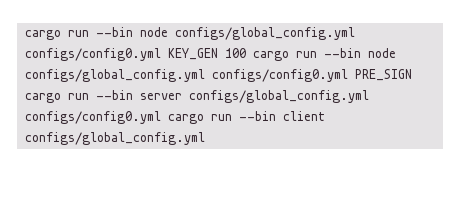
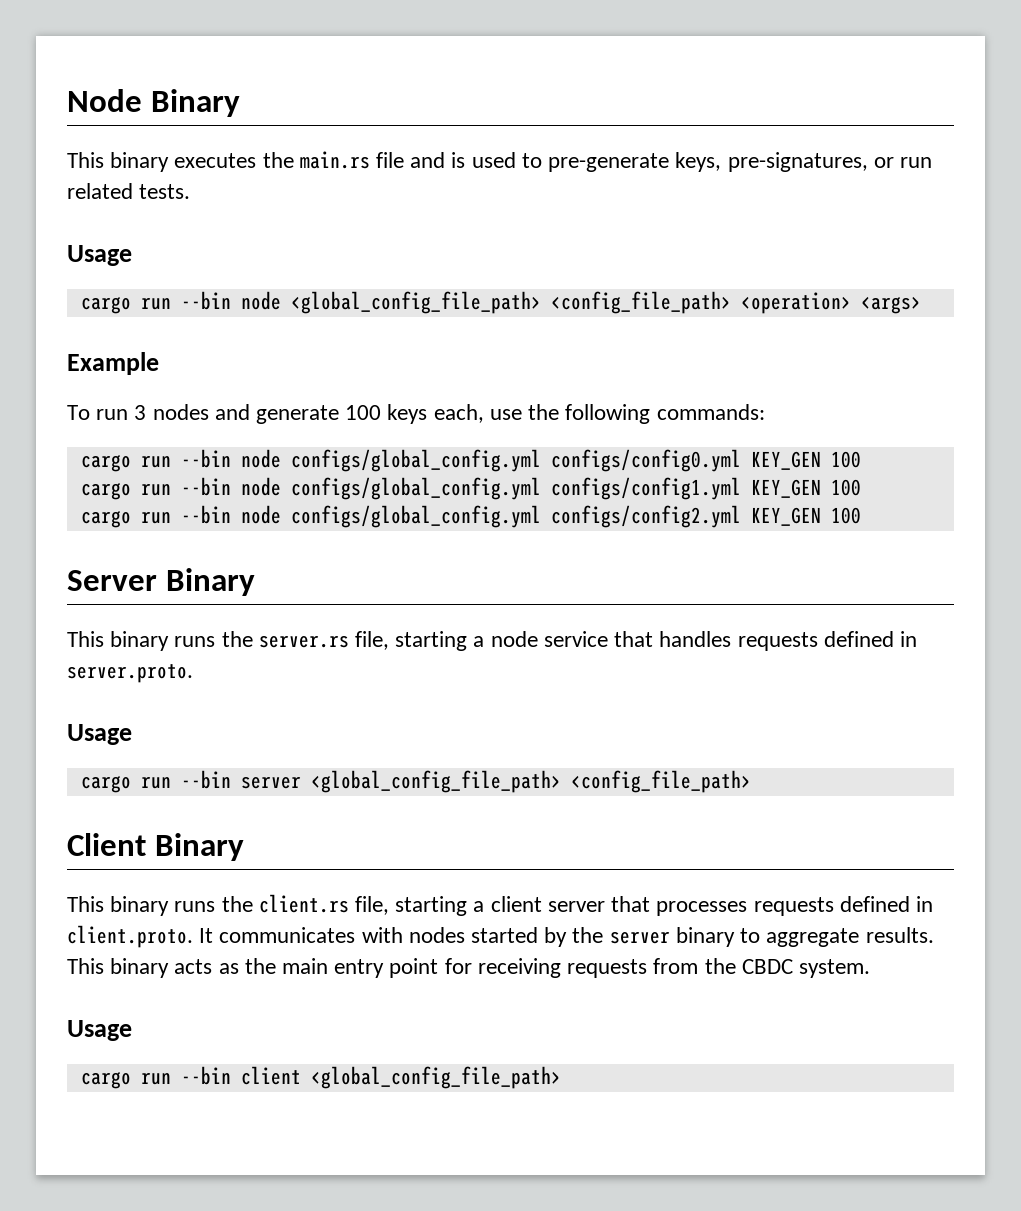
(24, 35) none -> [67,89,240,117] [67,151,932,172] [67,183,191,199] [67,245,132,266] [80,291,921,314] [67,352,159,375] [67,404,765,424] Node Binary // This binary executes the main.rs file and is used to pre-generate keys, pre-signatures, or run related tests. // Usage // cargo run --bin node <global_config_file_path> <config_file_path> <operation> <args> // Example // To run 3 nodes and generate 100 keys each, use the following commands: //
[252,48,396,61] [24,69,412,82] [24,90,369,103] [24,111,161,124] cargo run --bin node configs/global_config.yml configs/config0.yml PRE_SIGN cargo run --bin server configs/global_config.yml configs/config0.yml -> [80,477,861,500] [80,505,861,528] [67,568,255,596] [67,631,917,651] [67,664,193,683] [67,724,132,745] [80,770,751,793] [67,833,244,861] [67,894,933,916] [67,925,934,948] [67,958,870,978] [67,1020,132,1041] // cargo run --bin node configs/global_config.yml configs/config1.yml KEY_GEN 100 // cargo run --bin node configs/global_config.yml configs/config2.yml KEY_GEN 100 // Server Binary // This binary runs the server.rs file, starting a node service that handles requests defined in server.proto. // Usage // cargo run --bin server <global_config_file_path> <config_file_path> // Client Binary // This binary runs the client.rs file, starting a client server that processes requests defined in client.proto. It communicates with nodes started by the server binary to aggregate results. This binary acts as the main entry point for receiving requests from the CBDC system. // Usage //
[24,132,205,145] configs/global_config.yml -> [310,1066,561,1089] <global_config_file_path>

